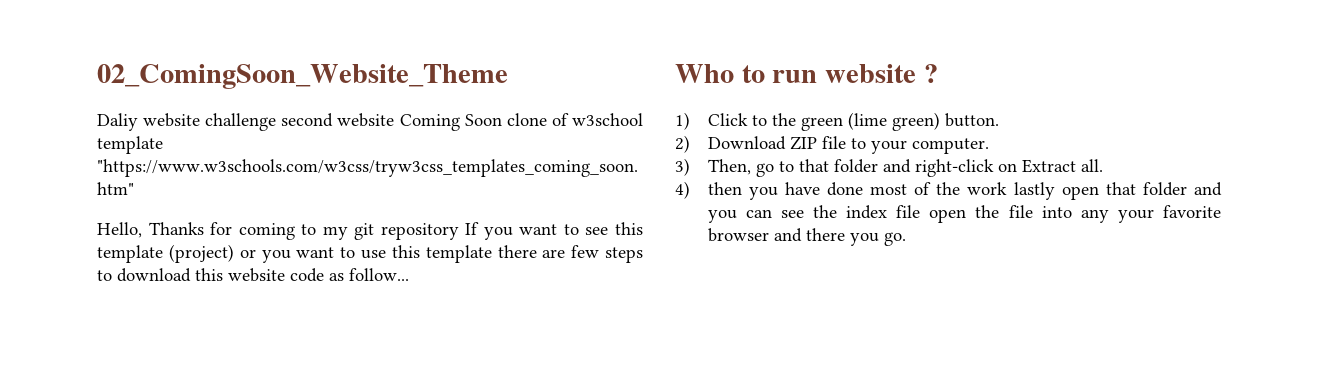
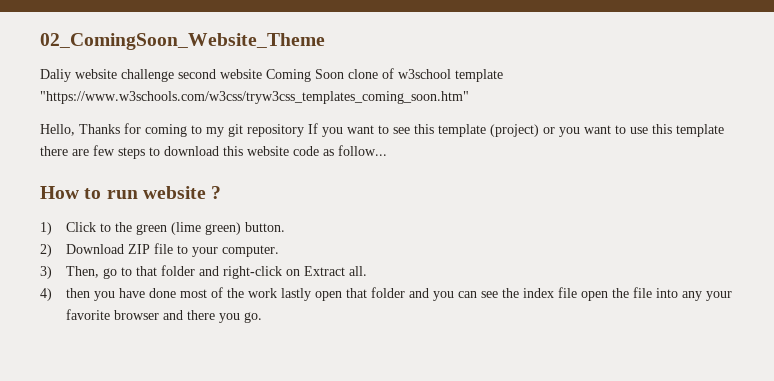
[675,64,734,83] Who -> [40,186,79,199] How

